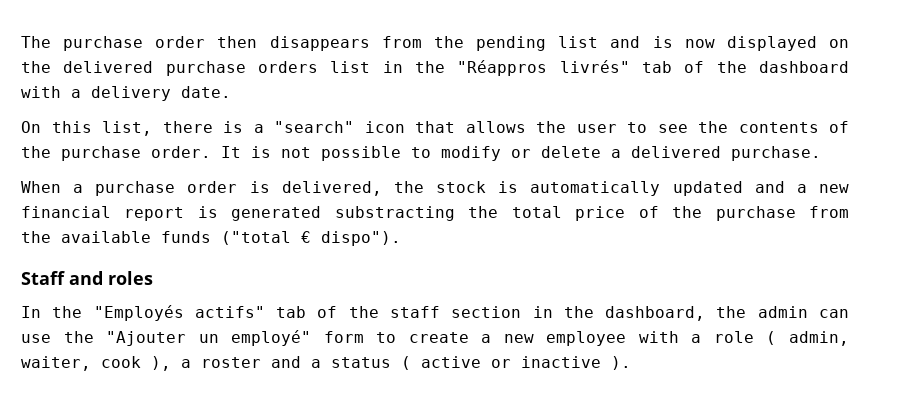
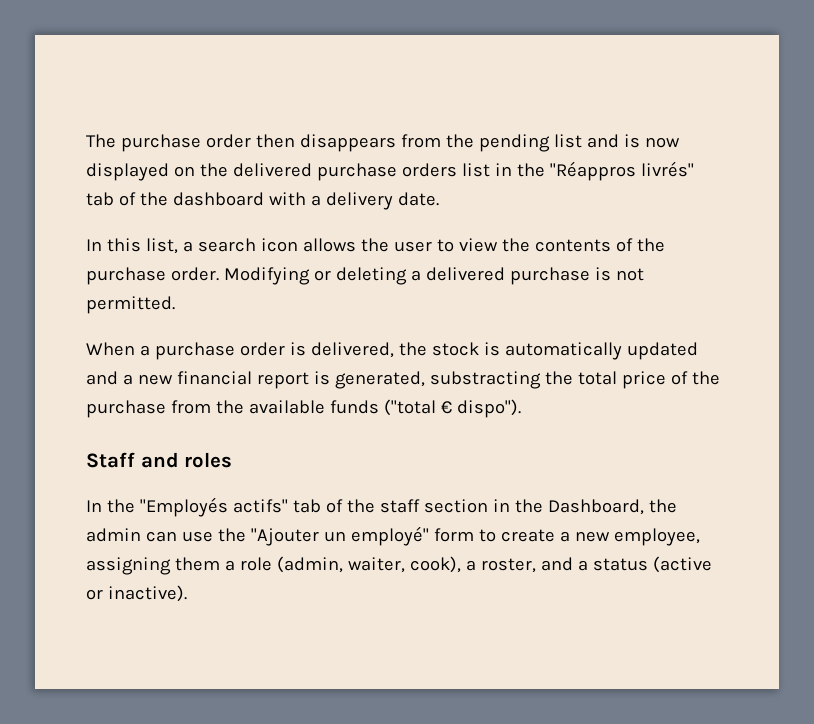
[21,121,41,133] On -> [86,239,102,251] In
[162,121,455,133] there is a "search" icon that -> [182,238,298,252] a search icon
[657,124,688,133] see -> [458,238,498,252] view
[221,146,821,161] It is not possible to modify or delete a delivered purchase. -> [223,267,644,285] [86,296,175,314] Modifying or deleting a delivered purchase is not permitted.
[231,206,322,221] generated -> [334,371,425,389] generated,
[605,306,706,321] dashboard, -> [547,499,644,515] Dashboard,
[546,331,849,346] [21,356,631,371] employee with a role ( admin, waiter, cook ), a roster and a status ( active or inactive ). -> [613,528,700,546] [86,556,712,575] [86,585,187,602] employee, assigning them a role (admin, waiter, cook), a roster, and a status (active or inactive).

